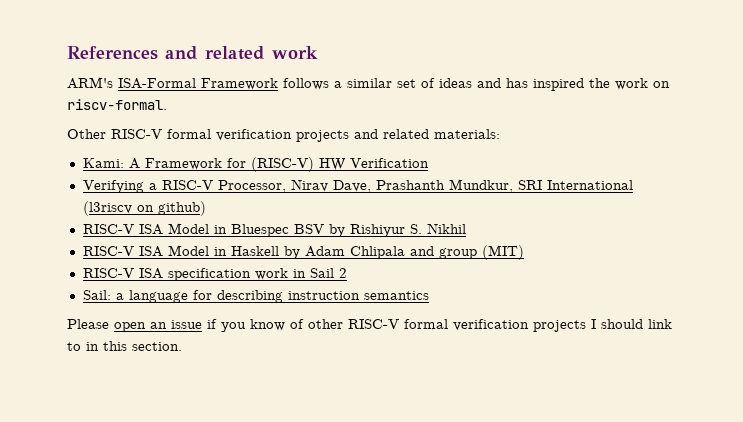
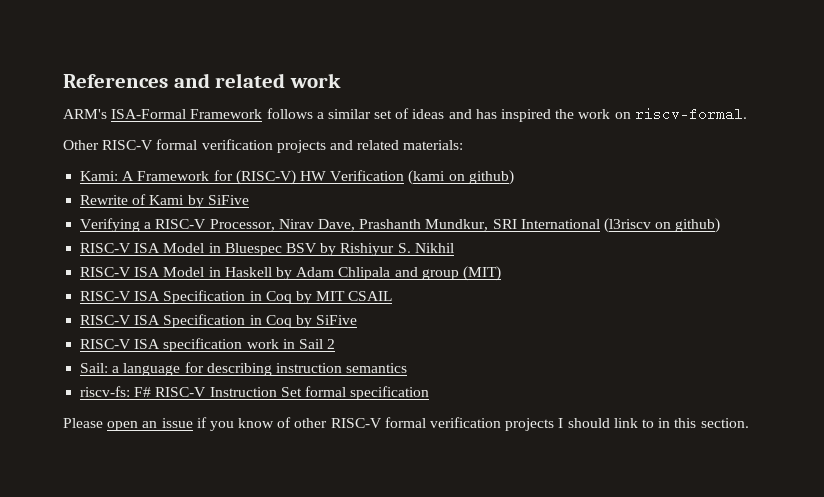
(429, 163) none -> [408,170,514,185] [80,194,249,208] (kami on github) // Rewrite of Kami by SiFive
(524, 252) none -> [80,290,393,304] [80,314,358,328] // RISC-V ISA Specification in Coq by MIT CSAIL // RISC-V ISA Specification in Coq by SiFive
(429, 295) none -> [80,386,430,400] // riscv-fs: F# RISC-V Instruction Set formal specification

